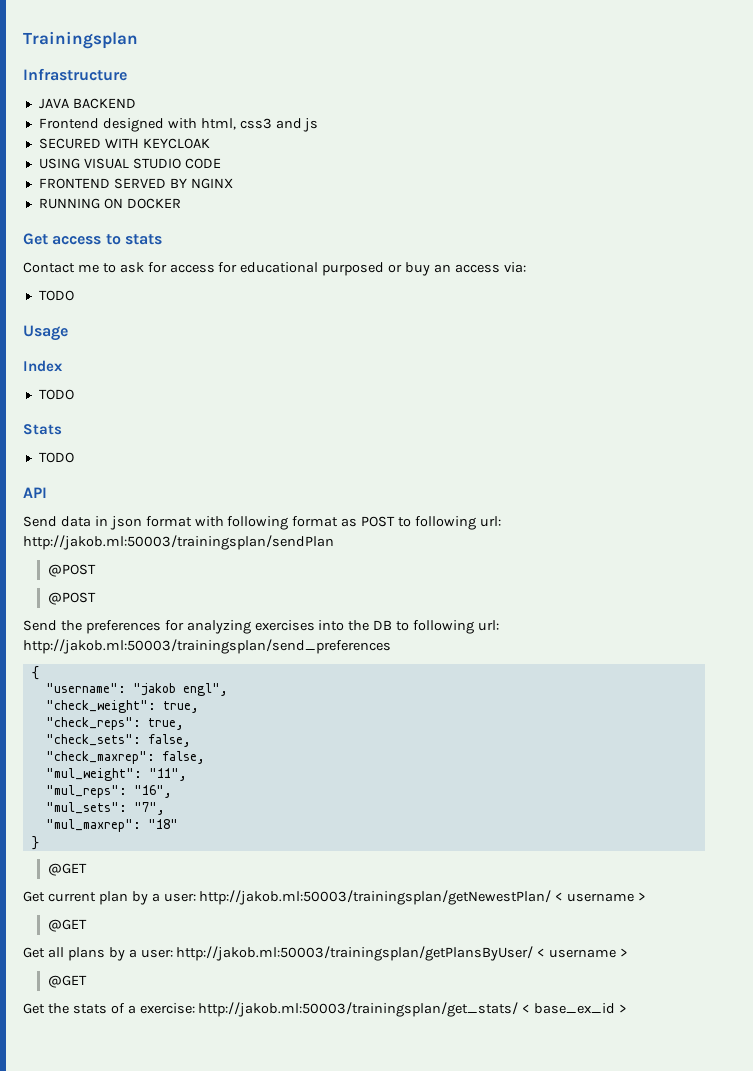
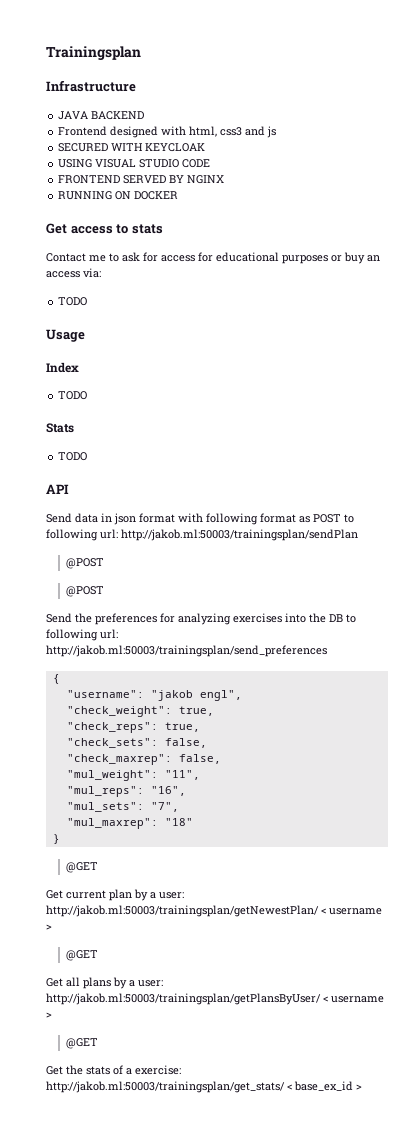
[322,262,385,276] purposed -> [282,255,328,264] purposes

